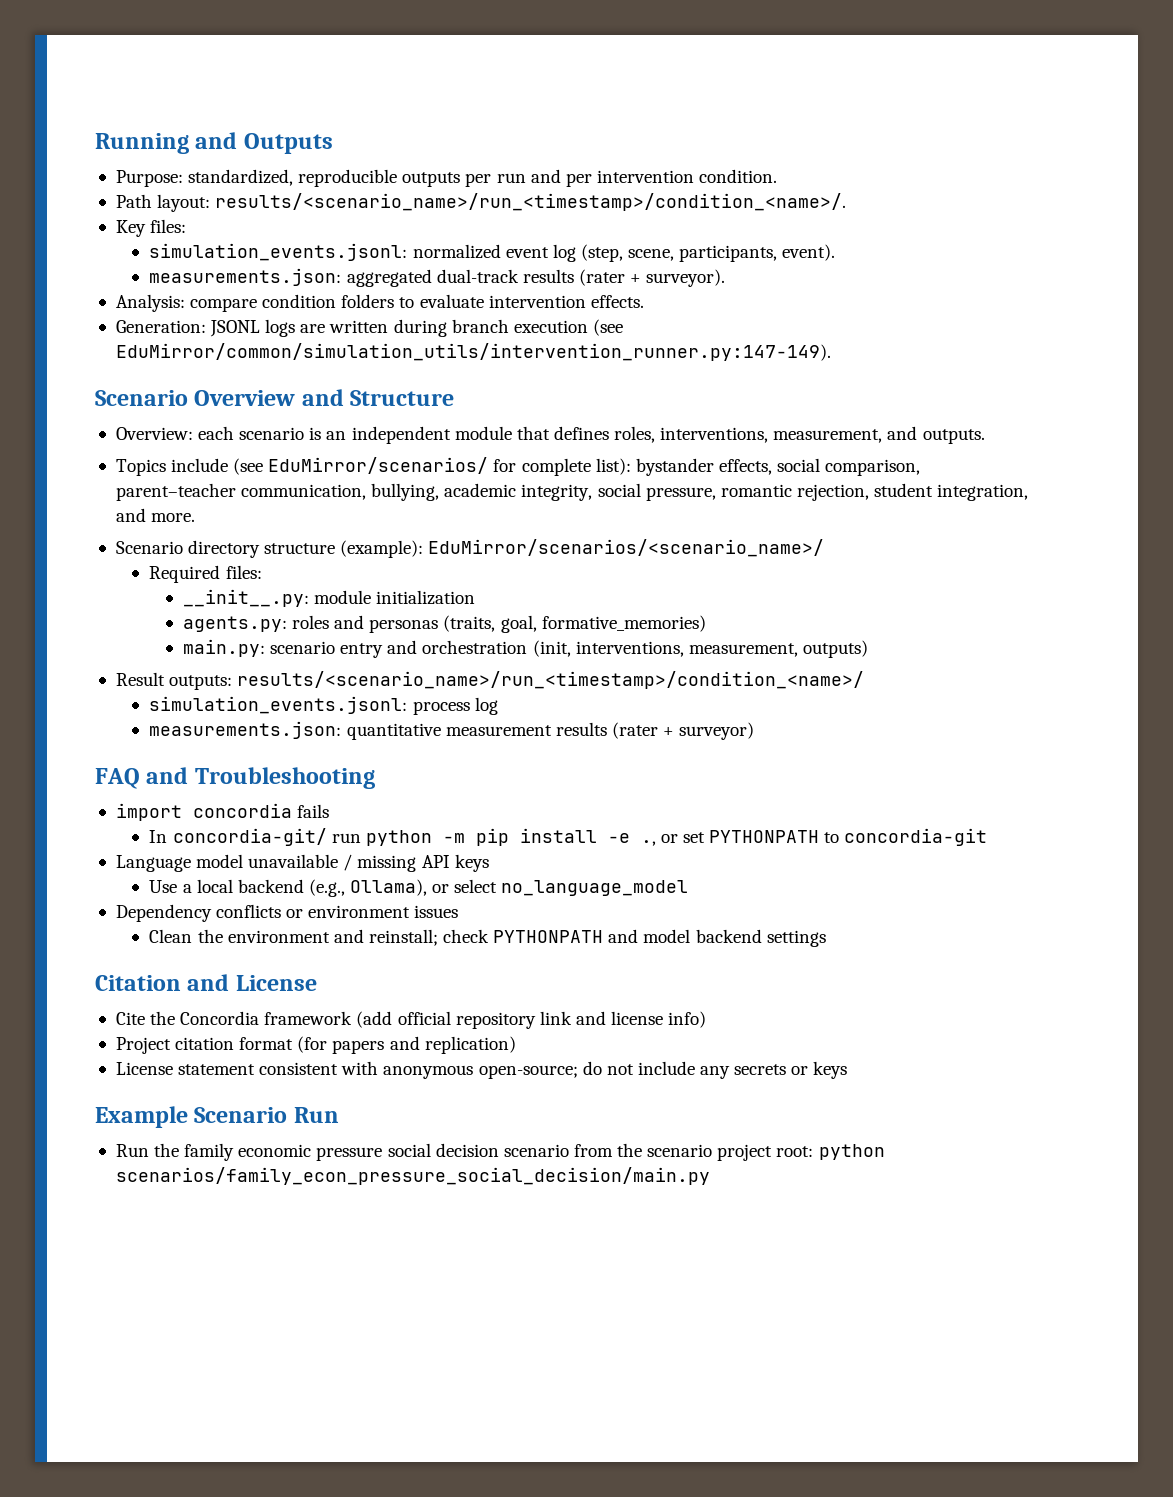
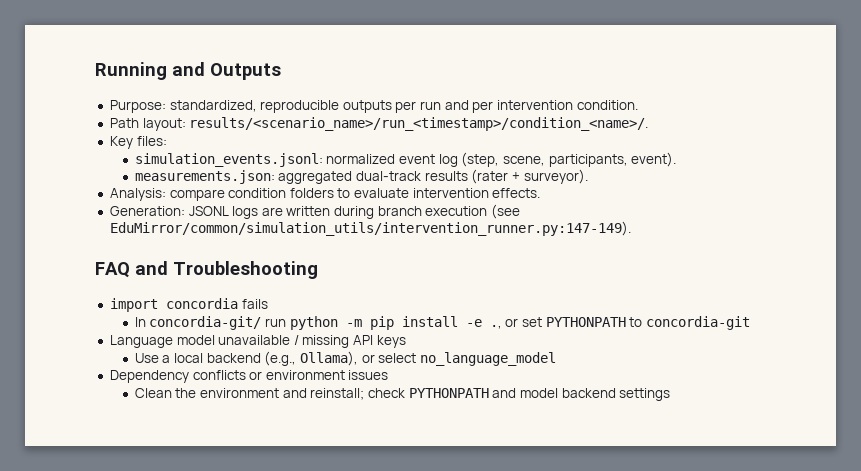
[95,389,455,406] [115,426,985,444] [115,457,921,476] [115,483,1029,501] [115,508,196,522] [115,539,825,558] [149,565,262,583] [182,589,476,607] [182,615,706,633] [182,639,868,658] [115,671,865,690] [149,696,498,715] [149,721,755,740] // Scenario Overview and Structure // Overview: each scenario is an independent module that defines roles, interventions, measurement, and outputs. // Topics include (see EduMirror/scenarios/ for complete list): bystander effects, social comparison, parent–teacher communication, bullying, academic integrity, social pressure, romantic rejection, student integration, and more. // Scenario directory structure (example): EduMirror/scenarios/<scenario_name>/ // Required files: // __init__.py: module initialization // agents.py: roles and personas (traits, goal, formative_memories) // main.py: scenario entry and orchestration (init, interventions, measurement, outputs) // Result outputs: results/<scenario_name>/run_<timestamp>/condition_<name>/ // simulation_events.jsonl: process log // measurements.json: quantitative measurement results (rater + surveyor) -> (631, 228) none
[95,974,317,991] [115,1011,707,1029] [115,1036,516,1054] [115,1061,848,1079] [95,1106,339,1128] [115,1143,885,1161] [115,1167,710,1185] // Citation and License // Cite the Concordia framework (add official repository link and license info) // Project citation format (for papers and replication) // License statement consistent with anonymous open-source; do not include any secrets or keys // Example Scenario Run // Run the family economic pressure social decision scenario from the scenario project root: python scenarios/family_econ_pressure_social_decision/main.py -> (671, 394) none

